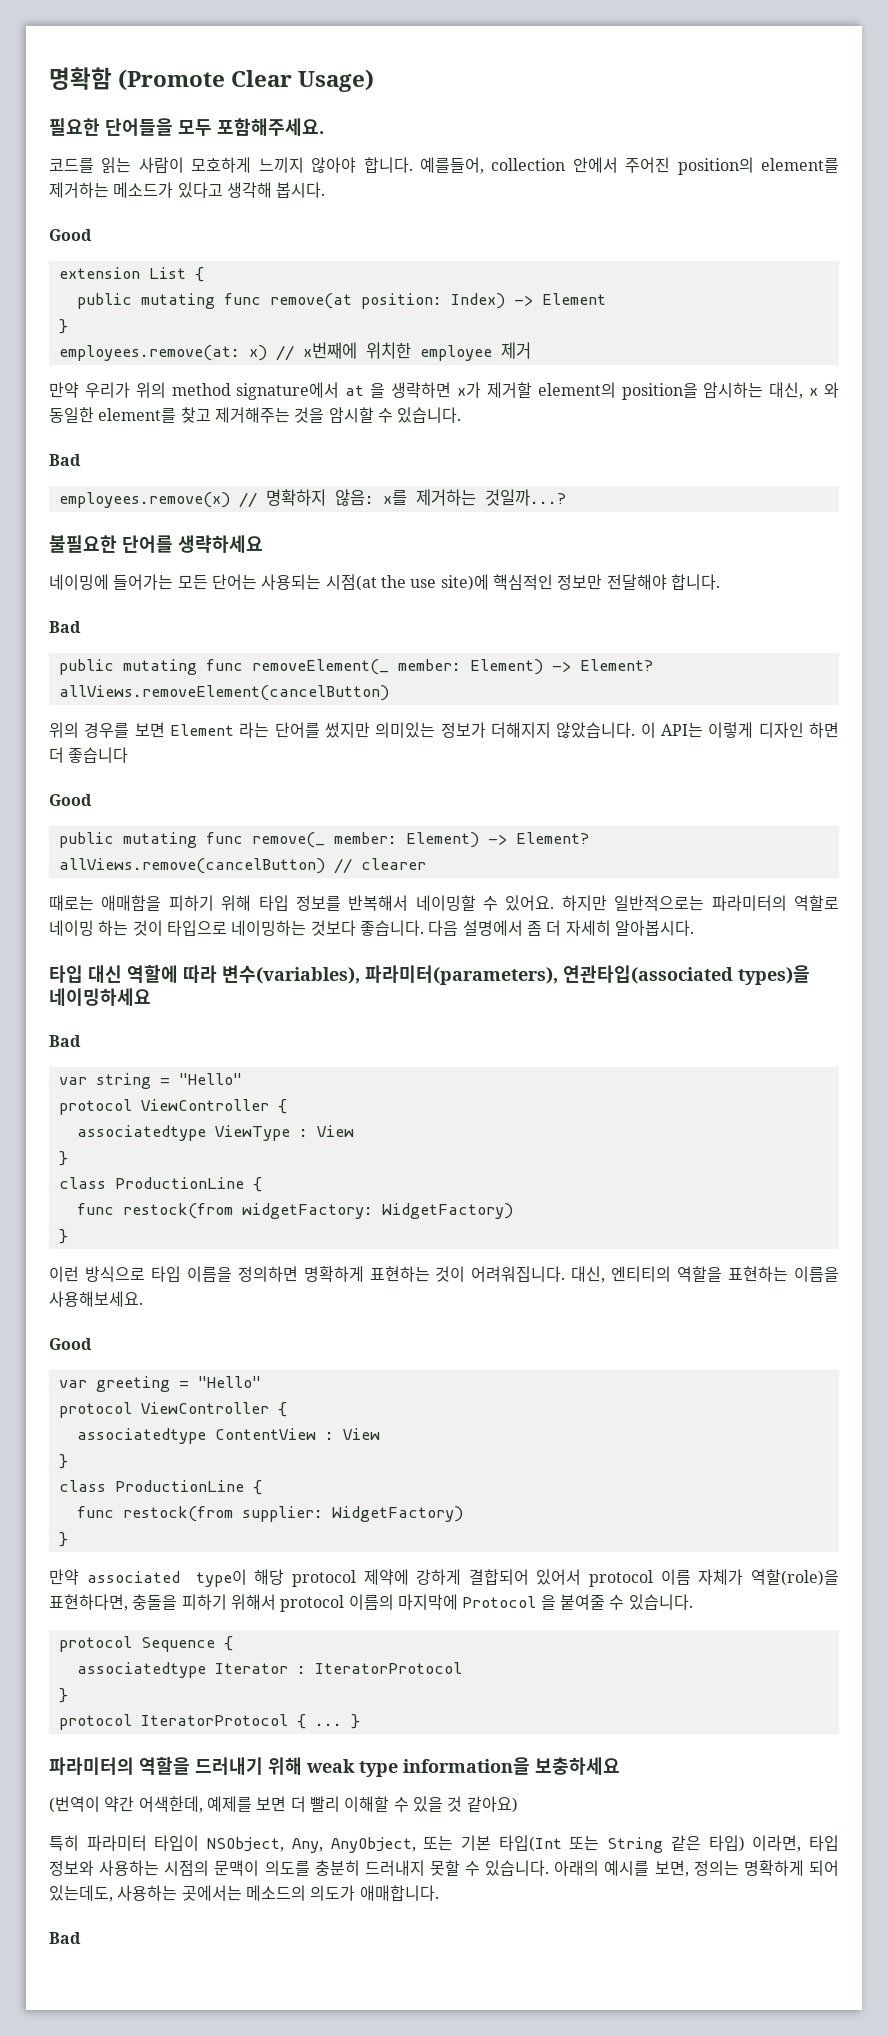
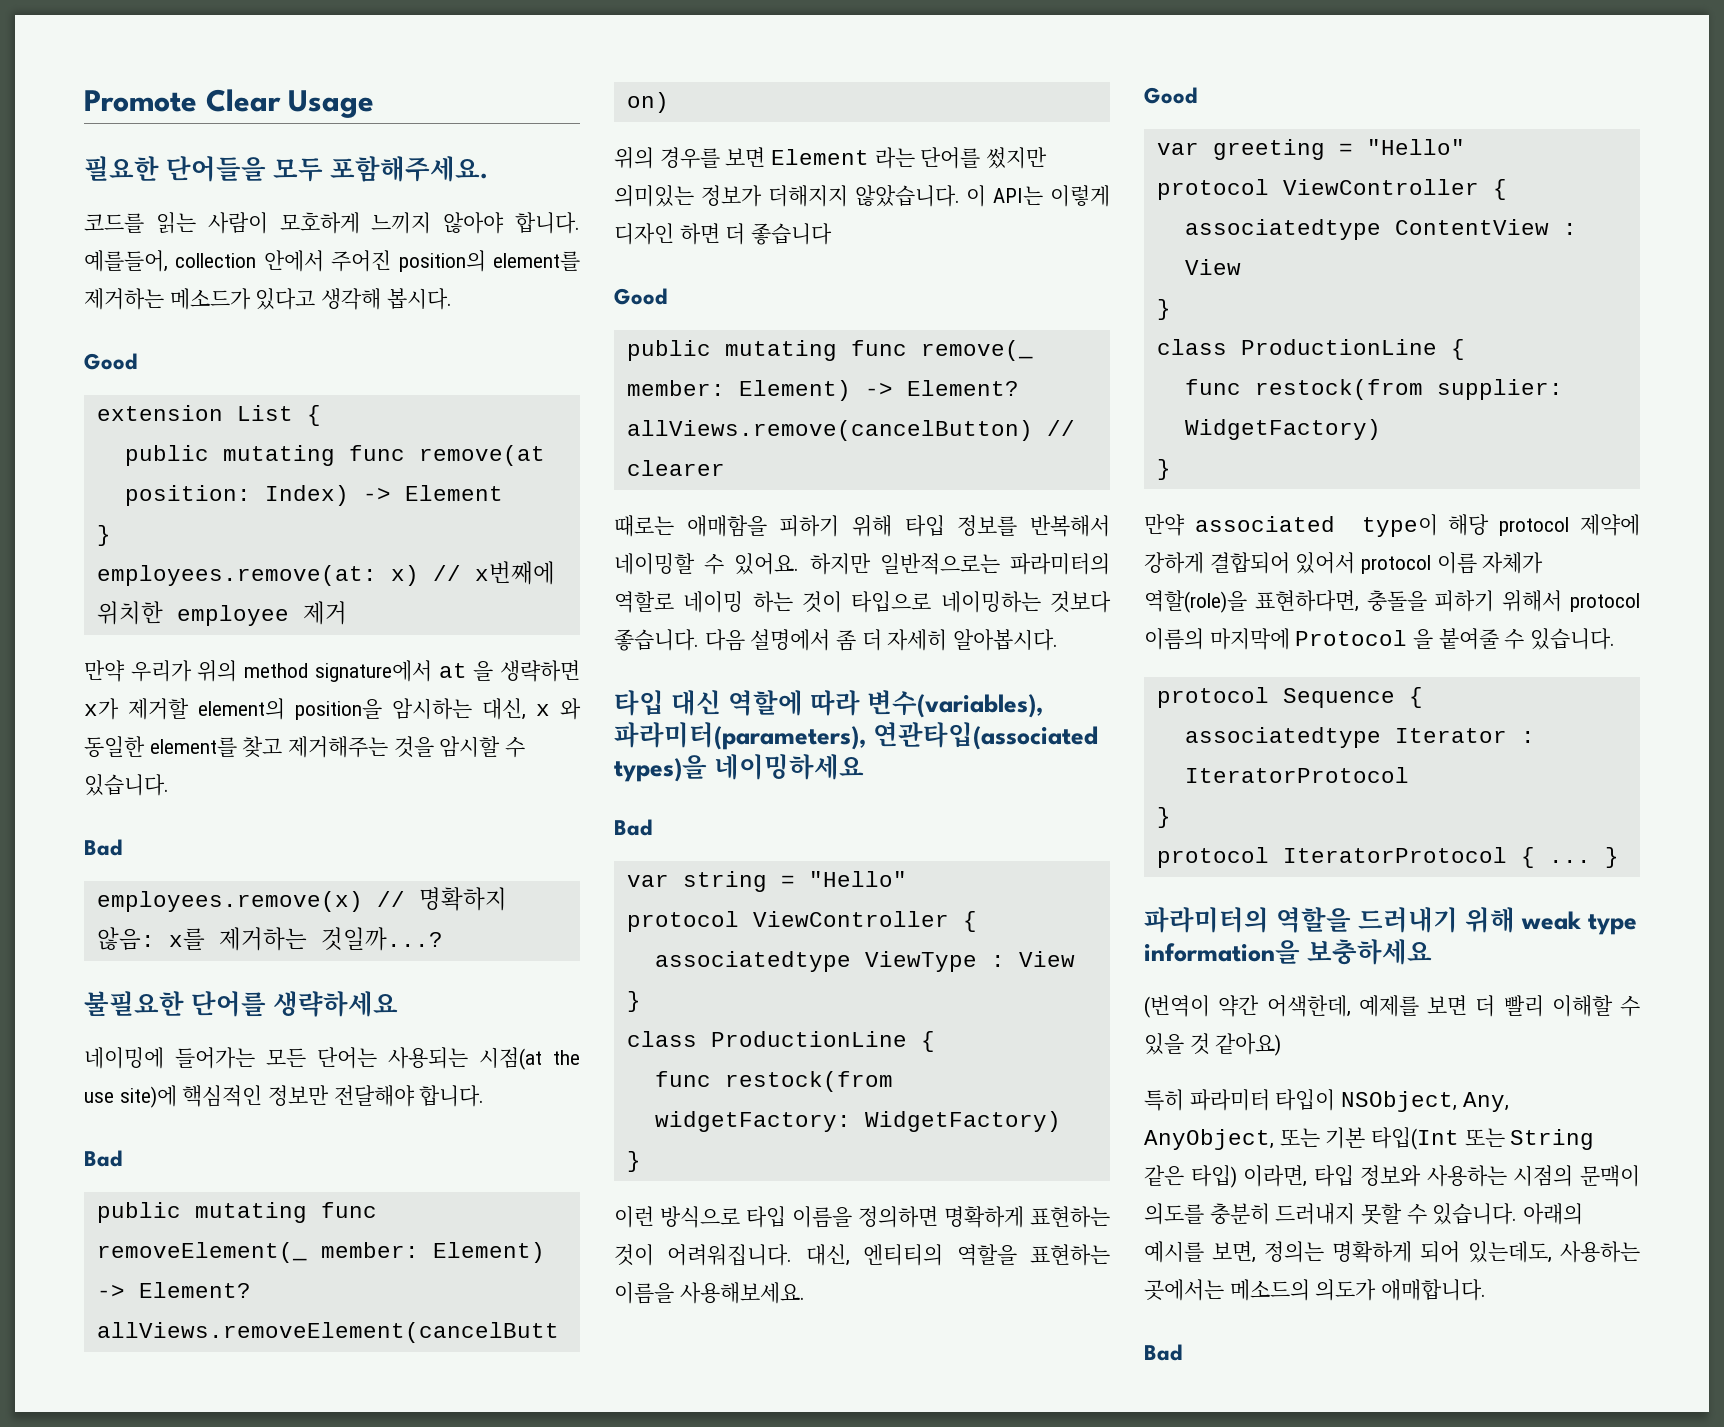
[49,67,375,92] 명확함 (Promote Clear Usage) -> [84,89,375,118] Promote Clear Usage

